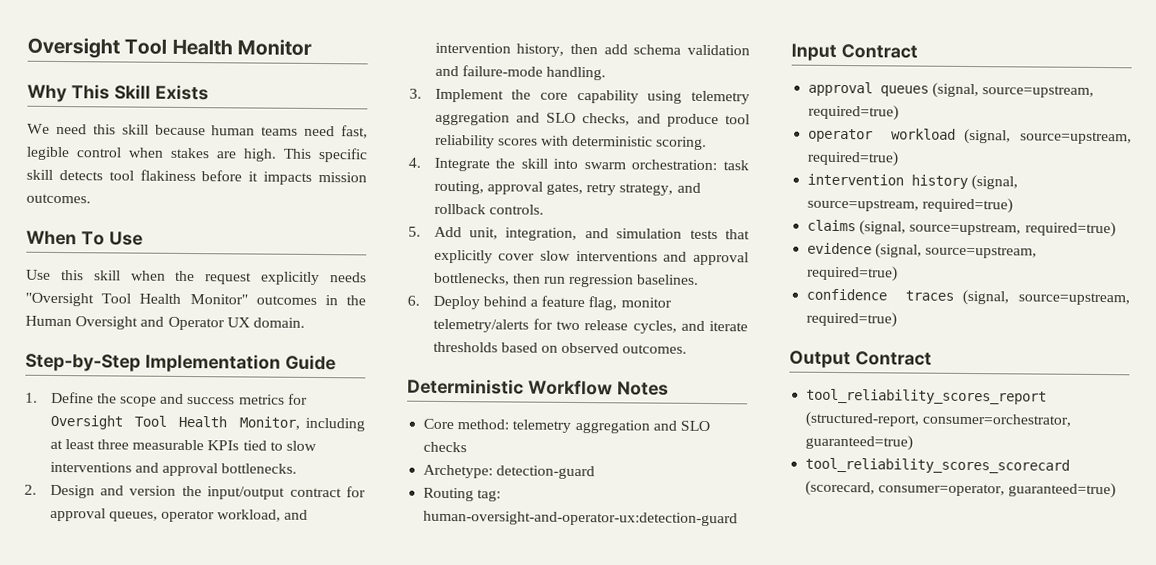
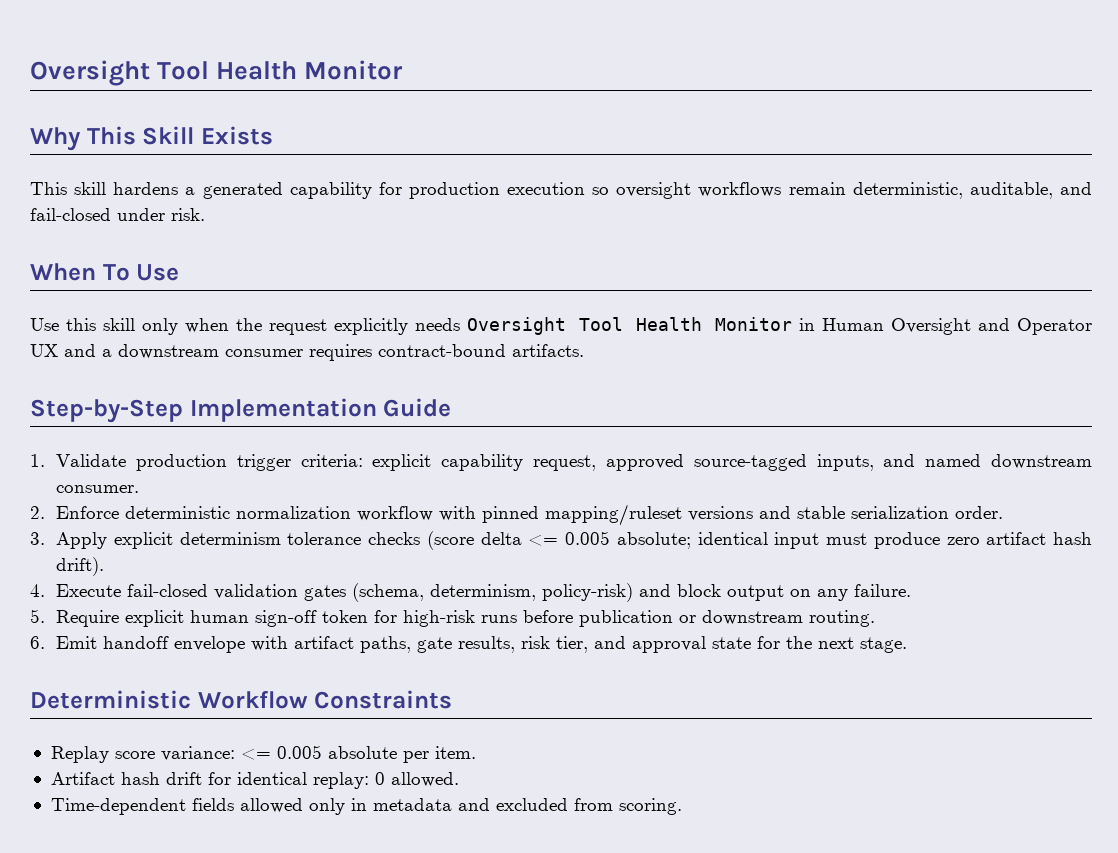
[27,123,368,139] [26,146,368,163] [26,169,367,185] [26,193,91,204] We need this skill because human teams need fast, legible control when stakes are high. This specific skill detects tool flakiness before it impacts mission outcomes. -> [30,182,1092,199] [30,208,205,221] This skill hardens a generated capability for production execution so oversight workflows remain deterministic, auditable, and fail-closed under risk.
(121, 275) none -> [142,318,179,335] only
[25,292,366,307] "Oversight Tool Health Monitor" outcomes in the -> [467,317,815,335] Oversight Tool Health Monitor in
[252,317,305,328] [25,353,336,373] [25,391,308,407] [49,414,366,432] [49,439,317,451] [49,461,298,477] [24,484,366,500] [49,507,309,523] [434,42,750,57] [434,65,607,81] [409,88,750,105] [434,111,750,128] [434,134,708,150] [408,157,749,172] [433,180,701,196] [433,203,544,215] [408,226,750,241] [433,249,749,266] [432,272,700,288] [407,295,672,311] [432,318,748,334] [432,341,688,354] [407,378,669,396] [423,418,710,434] [423,441,468,453] [423,464,596,480] [423,487,502,502] [423,510,739,527] [791,43,918,61] [808,81,1095,99] [808,104,900,121] [808,128,1132,145] [807,150,900,167] [807,173,1019,191] [807,197,1014,214] [807,219,1116,238] [807,242,1038,259] [807,265,899,282] [806,288,1130,306] [806,311,898,328] [789,350,932,369] [806,388,1048,405] [805,411,1072,428] [805,434,914,451] [805,457,1071,474] [805,480,1117,499] domain. // Step-by-Step Implementation Guide // 1. Define the scope and success metrics for Oversight Tool Health Monitor, including at least three measurable KPIs tied to slow interventions and approval bottlenecks. // 2. Design and version the input/output contract for approval queues, operator workload, and intervention history, then add schema validation and failure-mode handling. // 3. Implement the core capability using telemetry aggregation and SLO checks, and produce tool reliability scores with deterministic scoring. // 4. Integrate the skill into swarm orchestration: task routing, approval gates, retry strategy, and rollback controls. // 5. Add unit, integration, and simulation tests that explicitly cover slow interventions and approval bottlenecks, then run regression baselines. // 6. Deploy behind a feature flag, monitor telemetry/alerts for two release cycles, and iterate thresholds based on observed outcomes. // Deterministic Workflow Notes // Core method: telemetry aggregation and SLO checks // Archetype: detection-guard // Routing tag: human-oversight-and-operator-ux:detection-guard // Input Contract // approval queues (signal, source=upstream, required=true) // operator workload (signal, source=upstream, required=true) // intervention history (signal, source=upstream, required=true) // claims (signal, source=upstream, required=true) // evidence (signal, source=upstream, required=true) // confidence traces (signal, source=upstream, required=true) // Output Contract // tool_reliability_scores_report (structured-report, consumer=orchestrator, guaranteed=true) // tool_reliability_scores_scorecard (scorecard, consumer=operator, guaranteed=true) -> [64,344,584,361] [30,398,452,423] [30,454,1093,471] [56,485,140,493] [30,504,1004,526] [30,531,1093,550] [56,557,105,576] [30,583,912,602] [30,609,876,627] [30,636,908,653] [30,690,453,709] [50,745,476,763] [50,772,459,789] [50,798,682,815] and a downstream consumer requires contract-bound artifacts. // Step-by-Step Implementation Guide // 1. Validate production trigger criteria: explicit capability request, approved source-tagged inputs, and named downstream consumer. // 2. Enforce deterministic normalization workflow with pinned mapping/ruleset versions and stable serialization order. // 3. Apply explicit determinism tolerance checks (score delta <= 0.005 absolute; identical input must produce zero artifact hash drift). // 4. Execute fail-closed validation gates (schema, determinism, policy-risk) and block output on any failure. // 5. Require explicit human sign-off token for high-risk runs before publication or downstream routing. // 6. Emit handoff envelope with artifact paths, gate results, risk tier, and approval state for the next stage. // Deterministic Workflow Constraints // Replay score variance: <= 0.005 absolute per item. // Artifact hash drift for identical replay: 0 allowed. // Time-dependent fields allowed only in metadata and excluded from scoring.

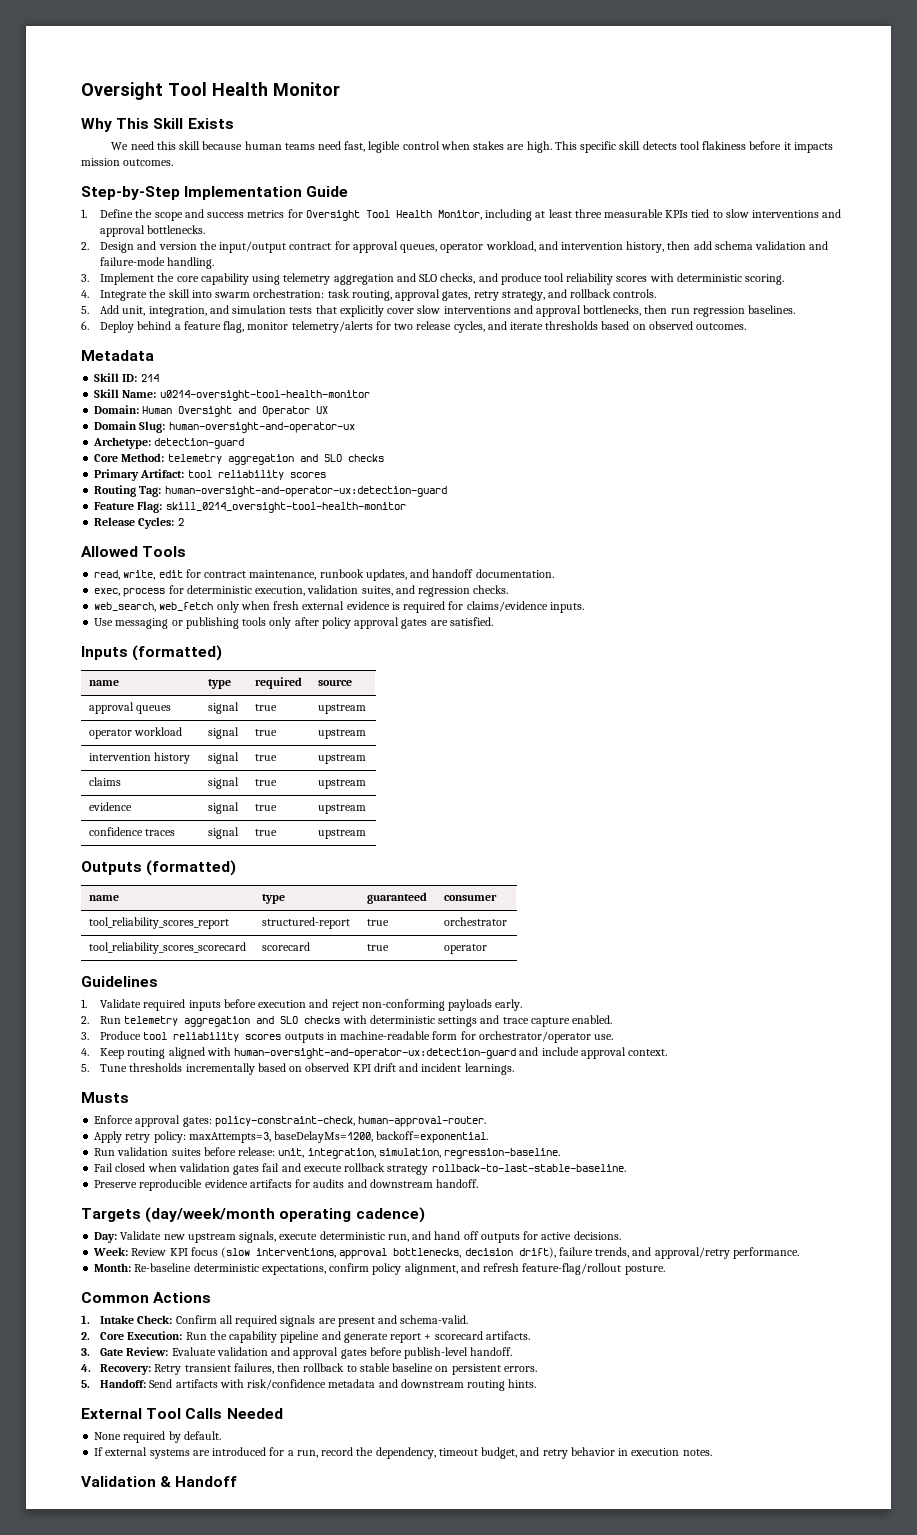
[30,182,1092,199] [30,208,205,221] [30,263,180,281] [30,317,1092,335] [30,344,584,361] [30,398,452,423] [30,454,1093,471] [56,485,140,493] [30,504,1004,526] [30,531,1093,550] [56,557,105,576] [30,583,912,602] [30,609,876,627] [30,636,908,653] [30,690,453,709] [50,745,476,763] [50,772,459,789] [50,798,682,815] This skill hardens a generated capability for production execution so oversight workflows remain deterministic, auditable, and fail-closed under risk. // When To Use // Use this skill only when the request explicitly needs Oversight Tool Health Monitor in Human Oversight and Operator UX and a downstream consumer requires contract-bound artifacts. // Step-by-Step Implementation Guide // 1. Validate production trigger criteria: explicit capability request, approved source-tagged inputs, and named downstream consumer. // 2. Enforce deterministic normalization workflow with pinned mapping/ruleset versions and stable serialization order. // 3. Apply explicit determinism tolerance checks (score delta <= 0.005 absolute; identical input must produce zero artifact hash drift). // 4. Execute fail-closed validation gates (schema, determinism, policy-risk) and block output on any failure. // 5. Require explicit human sign-off token for high-risk runs before publication or downstream routing. // 6. Emit handoff envelope with artifact paths, gate results, risk tier, and approval state for the next stage. // Deterministic Workflow Constraints // Replay score variance: <= 0.005 absolute per item. // Artifact hash drift for identical replay: 0 allowed. // Time-dependent fields allowed only in metadata and excluded from scoring. -> [111,141,833,153] [81,158,174,166] [81,186,349,200] [81,209,842,221] [100,225,206,237] [81,241,829,253] [100,257,215,269] [81,273,785,285] [81,289,657,301] [81,305,796,317] [81,321,747,333] [81,350,154,361] [94,373,159,382] [94,389,370,401] [94,405,329,417] [94,421,355,433] [93,437,245,449] [94,453,384,465] [94,469,326,481] [94,485,447,497] [94,501,406,513] [94,517,184,529] [81,546,187,557] [94,569,554,581] [94,585,509,597] [94,601,584,613] [94,617,493,629] [81,645,223,661] [88,680,119,686] [207,679,231,689] [254,677,302,689] [317,679,352,686] [88,702,172,714] [207,702,239,714] [254,704,277,711] [317,704,366,714] [88,727,183,739] [207,727,239,739] [254,729,277,736] [317,729,366,739] [88,752,191,764] [207,752,239,764] [254,754,277,761] [317,754,366,764] [88,777,121,786] [207,777,239,789] [254,779,277,786] [317,779,366,789] [88,802,132,811] [207,802,239,814] [254,804,277,811] [317,804,366,814] [88,827,176,836] [207,827,239,839] [254,829,277,836] [317,829,366,839] [81,860,237,876] [88,895,119,901] [261,894,285,904] [366,892,427,904] [443,894,497,901] [88,917,229,929] [261,917,350,929] [366,919,389,926] [443,917,507,926] [88,942,246,954] [261,942,310,951] [366,944,389,951] [443,944,487,954] [81,976,158,987] [81,999,523,1011] [81,1015,613,1027] [81,1031,614,1043] [81,1047,668,1059] [81,1063,514,1075] [81,1092,129,1103] [94,1115,487,1127] [94,1131,489,1143] [94,1147,561,1159] [94,1163,626,1175] [94,1179,479,1191] [81,1207,425,1223] [94,1231,621,1243] [93,1247,799,1259] [94,1263,665,1275] [81,1292,212,1303] [81,1315,469,1327] [81,1331,530,1343] [81,1347,513,1359] [81,1363,537,1375] [81,1379,537,1391] [81,1408,283,1419] [94,1431,221,1443] [94,1447,712,1459] [81,1476,238,1487] We need this skill because human teams need fast, legible control when stakes are high. This specific skill detects tool flakiness before it impacts mission outcomes. // Step-by-Step Implementation Guide // 1. Define the scope and success metrics for Oversight Tool Health Monitor, including at least three measurable KPIs tied to slow interventions and approval bottlenecks. // 2. Design and version the input/output contract for approval queues, operator workload, and intervention history, then add schema validation and failure-mode handling. // 3. Implement the core capability using telemetry aggregation and SLO checks, and produce tool reliability scores with deterministic scoring. // 4. Integrate the skill into swarm orchestration: task routing, approval gates, retry strategy, and rollback controls. // 5. Add unit, integration, and simulation tests that explicitly cover slow interventions and approval bottlenecks, then run regression baselines. // 6. Deploy behind a feature flag, monitor telemetry/alerts for two release cycles, and iterate thresholds based on observed outcomes. // Metadata // Skill ID: 214 // Skill Name: u0214-oversight-tool-health-monitor // Domain: Human Oversight and Operator UX // Domain Slug: human-oversight-and-operator-ux // Archetype: detection-guard // Core Method: telemetry aggregation and SLO checks // Primary Artifact: tool reliability scores // Routing Tag: human-oversight-and-operator-ux:detection-guard // Feature Flag: skill_0214_oversight-tool-health-monitor // Release Cycles: 2 // Allowed Tools // read, write, edit for contract maintenance, runbook updates, and handoff documentation. // exec, process for deterministic execution, validation suites, and regression checks. // web_search, web_fetch only when fresh external evidence is required for claims/evidence inputs. // Use messaging or publishing tools only after policy approval gates are satisfied. // Inputs (formatted) // name | type | required | source // approval queues | signal | true | upstream // operator workload | signal | true | upstream // intervention history | signal | true | upstream // claims | signal | true | upstream // evidence | signal | true | upstream // confidence traces | signal | true | upstream // Outputs (formatted) // name | type | guaranteed | consumer // tool_reliability_scores_report | structured-report | true | orchestrator // tool_reliability_scores_scorecard | scorecard | true | operator // Guidelines // 1. Validate required inputs before execution and reject non-conforming payloads early. // 2. Run telemetry aggregation and SLO checks with deterministic settings and trace capture enabled. // 3. Produce tool reliability scores outputs in machine-readable form for orchestrator/operator use. // 4. Keep routing aligned with human-oversight-and-operator-ux:detection-guard and include approval context. // 5. Tune thresholds incrementally based on observed KPI drift and incident learnings. // Musts // Enforce approval gates: policy-constraint-check, human-approval-router. // Apply retry policy: maxAttempts=3, baseDelayMs=1200, backoff=exponential. // Run validation suites before release: unit, integration, simulation, regression-baseline. // Fail closed when validation gates fail and execute rollback strategy rollback-to-last-stable-baseline. // Preserve reproducible evidence artifacts for audits and downstream handoff. // Targets (day/week/month operating cadence) // Day: Validate new upstream signals, execute deterministic run, and hand off outputs for active decisions. // Week: Review KPI focus (slow interventions, approval bottlenecks, decision drift), failure trends, and approval/retry performance. // Month: Re-baseline deterministic expectations, confirm policy alignment, and refresh feature-flag/rollout posture. // Common Actions // 1. Intake Check: Confirm all required signals are present and schema-valid. // 2. Core Execution: Run the capability pipeline and generate report + scorecard artifacts. // 3. Gate Review: Evaluate validation and approval gates before publish-level handoff. // 4. Recovery: Retry transient failures, then rollback to stable baseline on persistent errors. // 5. Handoff: Send artifacts with risk/confidence metadata and downstream routing hints. // External Tool Calls Needed // None required by default. // If external systems are introduced for a run, record the dependency, timeout budget, and retry behavior in execution notes. // Validation & Handoff

